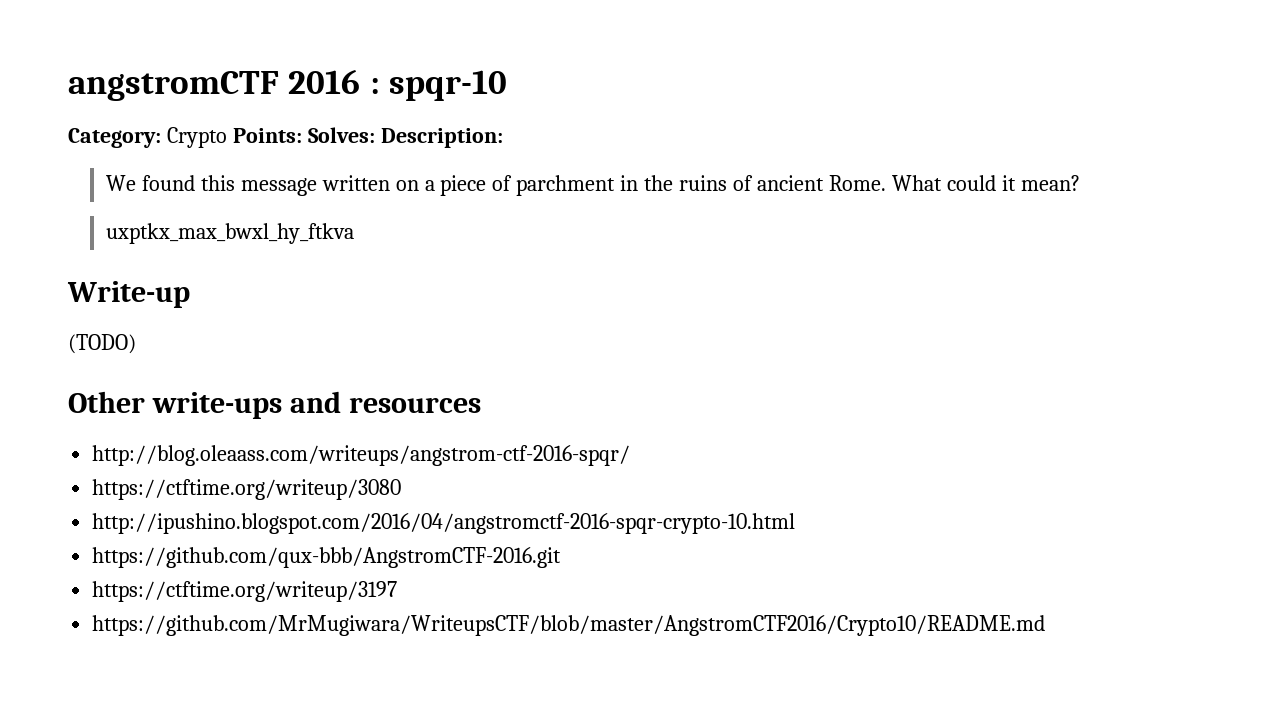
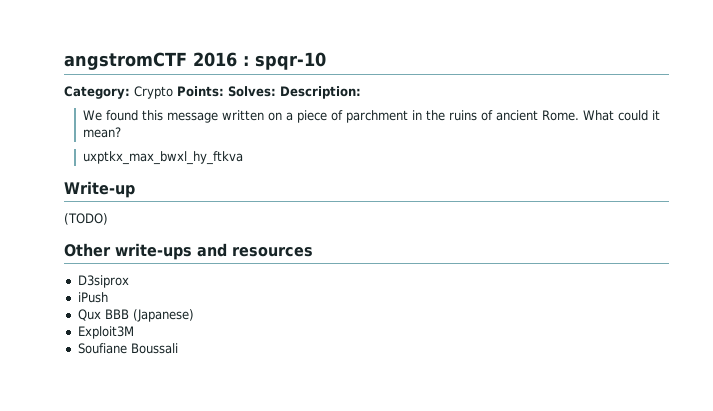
[92,445,631,466] [92,479,402,500] [92,513,796,534] [92,547,562,568] [92,581,398,602] [92,615,1046,636] http://blog.oleaass.com/writeups/angstrom-ctf-2016-spqr/ // https://ctftime.org/writeup/3080 // http://ipushino.blogspot.com/2016/04/angstromctf-2016-spqr-crypto-10.html // https://github.com/qux-bbb/AngstromCTF-2016.git // https://ctftime.org/writeup/3197 // https://github.com/MrMugiwara/WriteupsCTF/blob/master/AngstromCTF2016/Crypto10/README.md -> [77,275,129,288] [77,292,108,303] [77,309,194,322] [77,326,134,339] [77,343,178,354] D3siprox // iPush // Qux BBB (Japanese) // Exploit3M // Soufiane Boussali

